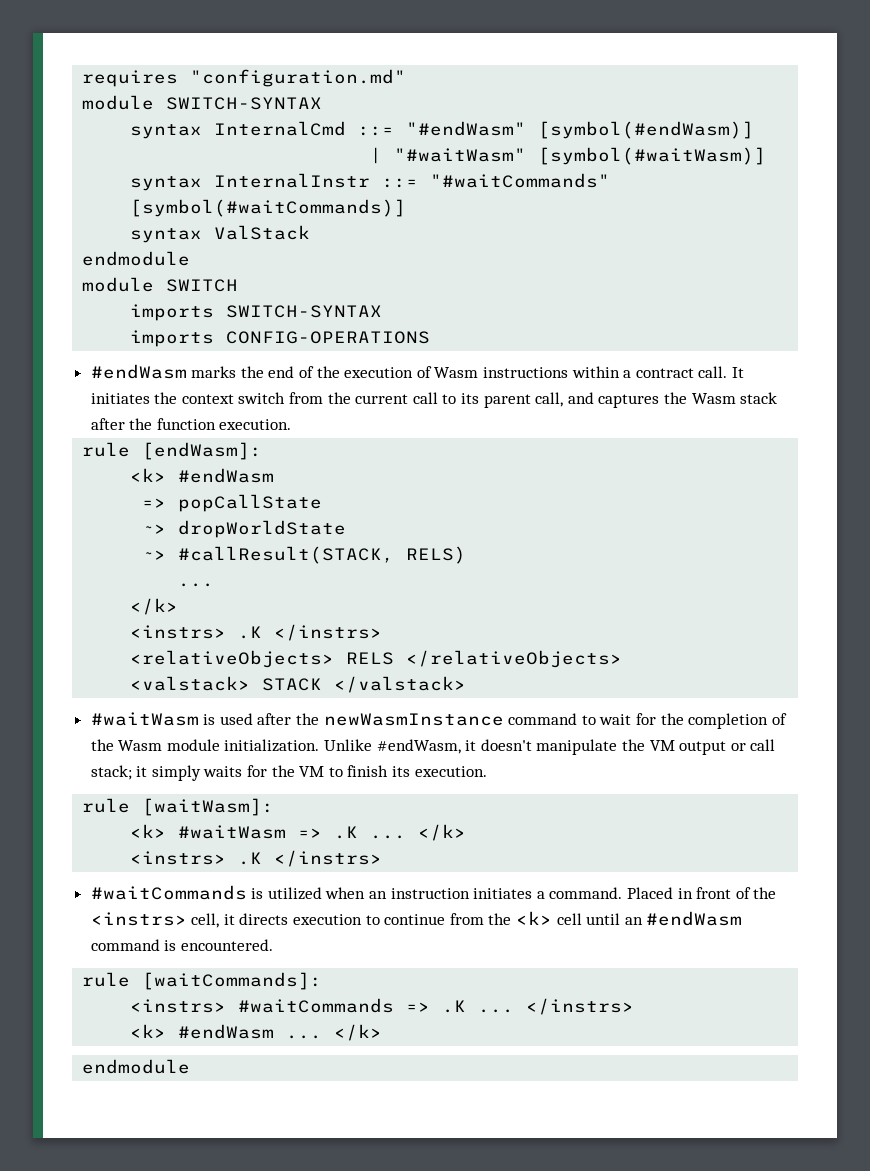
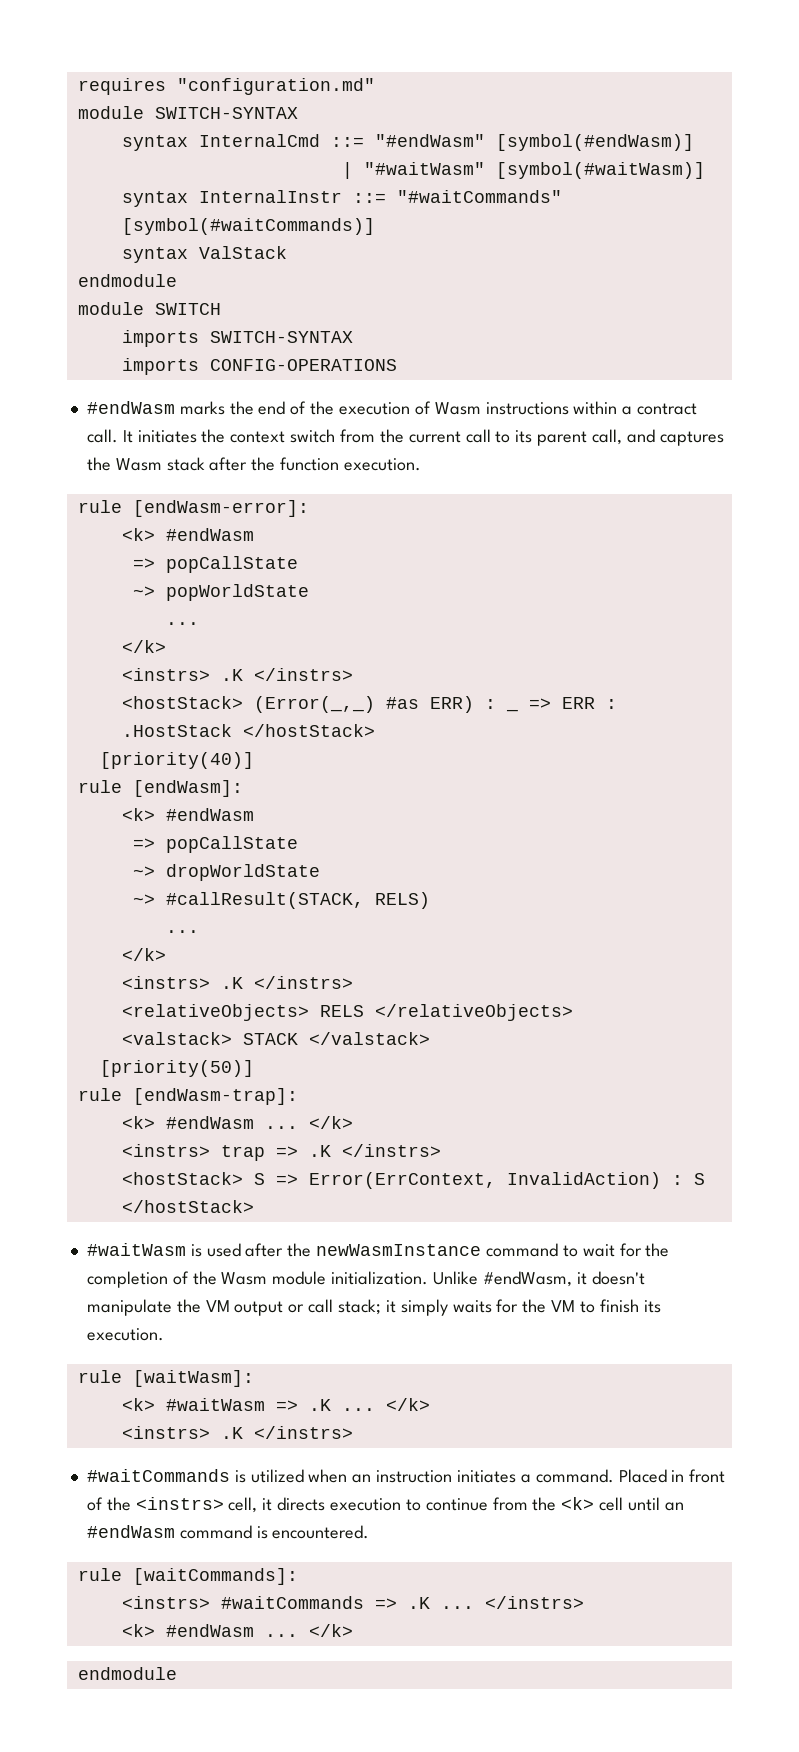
(292, 424) none -> [77,500,309,517] [121,528,254,541] [132,556,298,573] [132,584,309,601] [165,622,199,625] [121,640,166,653] [121,668,353,681] [121,696,496,713] [505,709,518,712] [528,697,617,709] [121,724,375,737] [99,752,254,769] // rule [endWasm-error]: // <k> #endWasm // => popCallState // ~> popWorldState // ... // </k> // <instrs> .K </instrs> // <hostStack> (Error(_,_) #as ERR) : _ => ERR : .HostStack </hostStack> // [priority(40)]
(467, 684) none -> [99,1060,254,1077] [77,1088,298,1105] [121,1116,353,1129] [121,1144,441,1161] [121,1172,705,1189] [121,1200,254,1213] // [priority(50)] // rule [endWasm-trap]: // <k> #endWasm ... </k> // <instrs> trap => .K </instrs> // <hostStack> S => Error(ErrContext, InvalidAction) : S </hostStack>

